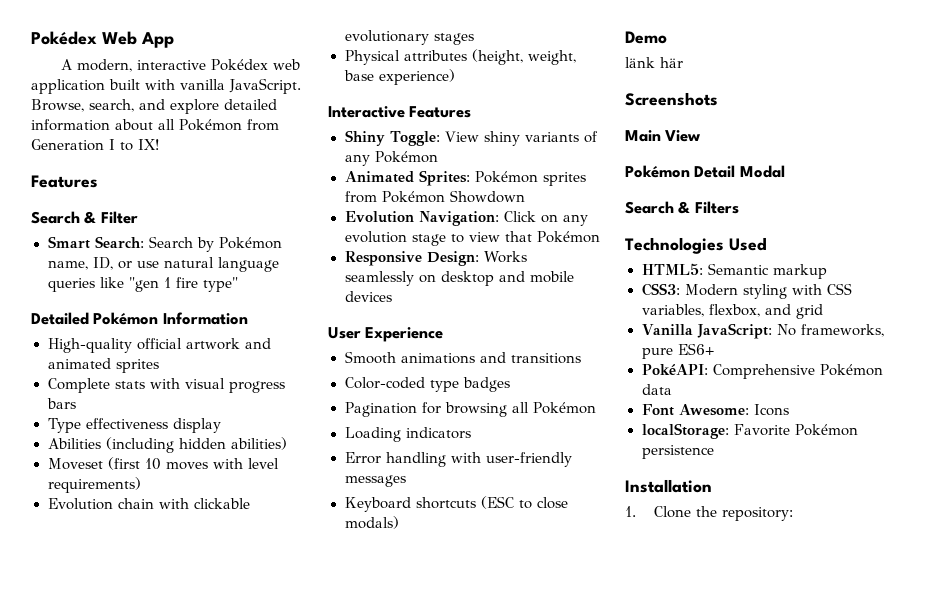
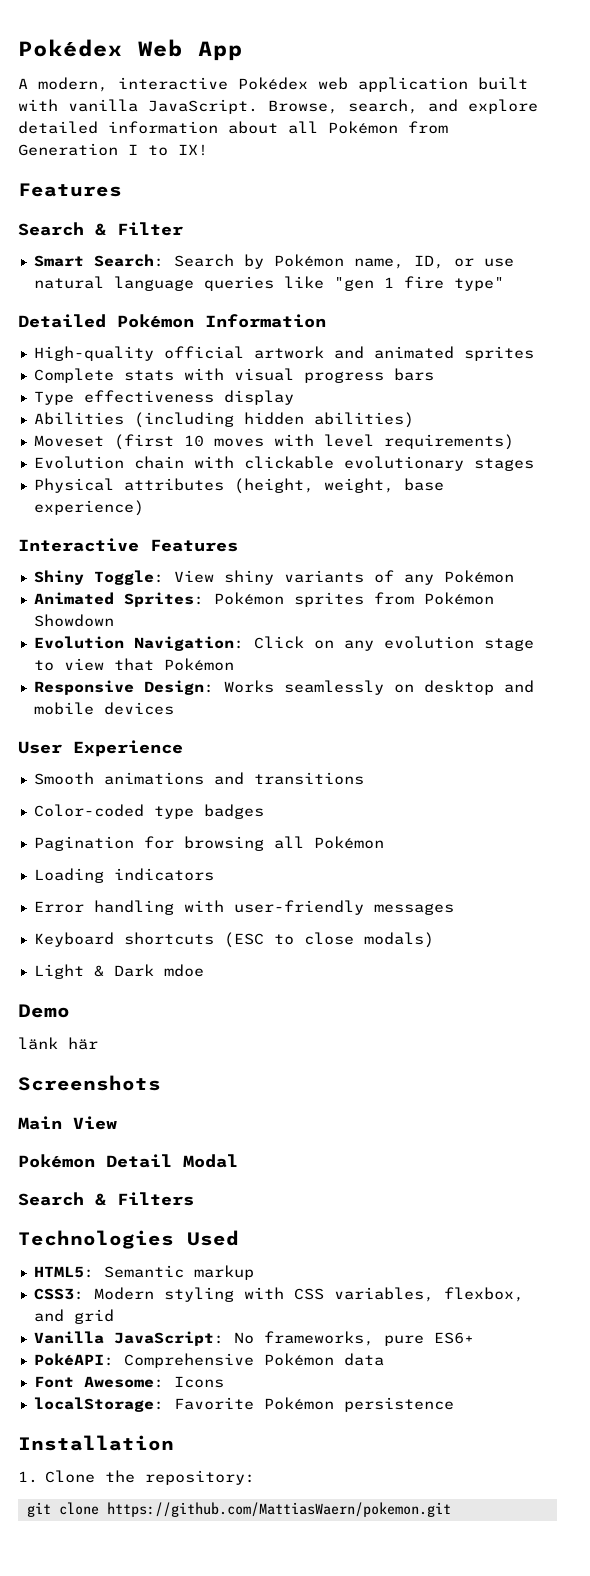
(399, 522) none -> [33,964,204,979] // Light & Dark mdoe
(793, 514) none -> [26,1502,451,1517] // git clone https://github.com/MattiasWaern/pokemon.git

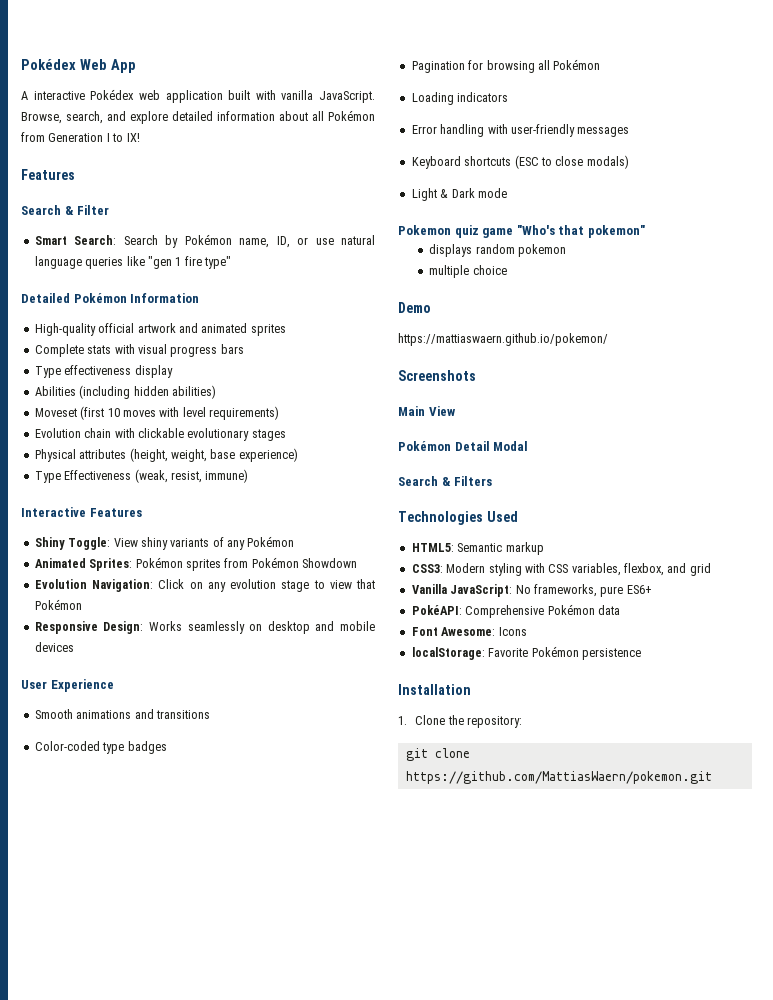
[38,77,108,92] modern, -> (28, 95) none
(144, 508) none -> [34,469,249,483] // Type Effectiveness (weak, resist, immune)
[163,964,204,977] mdoe -> [477,188,507,198] [398,225,645,238] [429,244,566,257] [429,265,507,278] mode // Pokemon quiz game "Who's that pokemon" // displays random pokemon // multiple choice
[18,1037,98,1050] länk här -> [398,333,608,346] https://mattiaswaern.github.io/pokemon/

